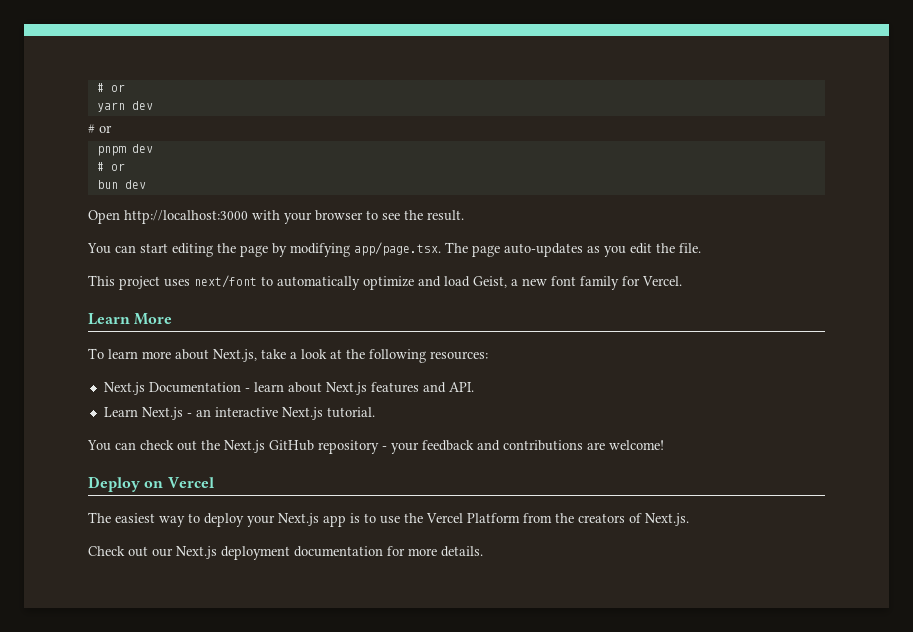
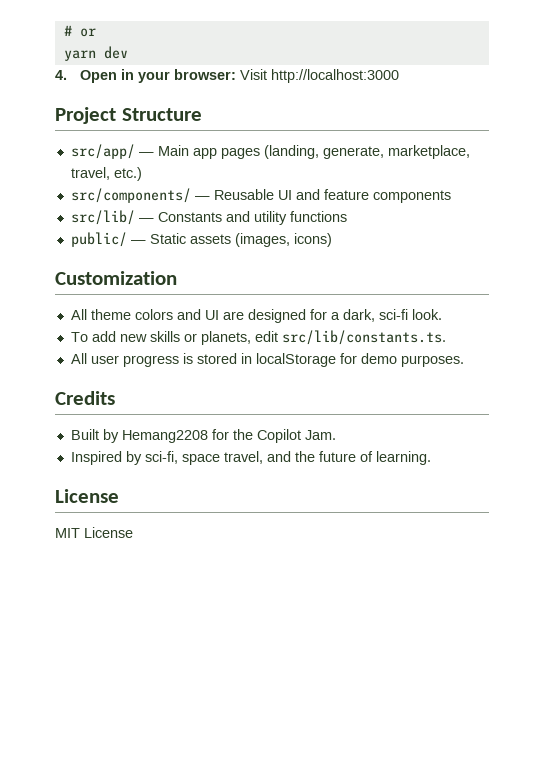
[88,124,112,133] [96,144,153,156] [96,162,125,171] [96,180,146,189] [88,210,464,224] [87,242,701,257] [88,275,682,290] [88,313,173,325] [88,348,488,363] [103,382,474,395] [103,407,375,420] [87,440,664,454] [88,476,214,492] [88,512,689,527] [88,546,483,560] # or // pnpm dev // # or // bun dev // Open http://localhost:3000 with your browser to see the result. // You can start editing the page by modifying app/page.tsx. The page auto-updates as you edit the file. // This project uses next/font to automatically optimize and load Geist, a new font family for Vercel. // Learn More // To learn more about Next.js, take a look at the following resources: // Next.js Documentation - learn about Next.js features and API. // Learn Next.js - an interactive Next.js tutorial. // You can check out the Next.js GitHub repository - your feedback and contributions are welcome! // Deploy on Vercel // The easiest way to deploy your Next.js app is to use the Vercel Platform from the creators of Next.js. // Check out our Next.js deployment documentation for more details. -> [55,69,400,83] [55,107,202,124] [70,144,470,159] [70,167,142,181] [70,188,451,203] [70,210,347,225] [70,232,332,247] [55,271,177,285] [70,309,442,323] [70,330,446,345] [70,353,464,367] [55,391,115,405] [70,429,336,443] [70,451,431,465] [55,489,119,503] [55,527,133,538] 4. Open in your browser: Visit http://localhost:3000 // Project Structure // src/app/ — Main app pages (landing, generate, marketplace, travel, etc.) // src/components/ — Reusable UI and feature components // src/lib/ — Constants and utility functions // public/ — Static assets (images, icons) // Customization // All theme colors and UI are designed for a dark, sci-fi look. // To add new skills or planets, edit src/lib/constants.ts. // All user progress is stored in localStorage for demo purposes. // Credits // Built by Hemang2208 for the Copilot Jam. // Inspired by sci-fi, space travel, and the future of learning. // License // MIT License

